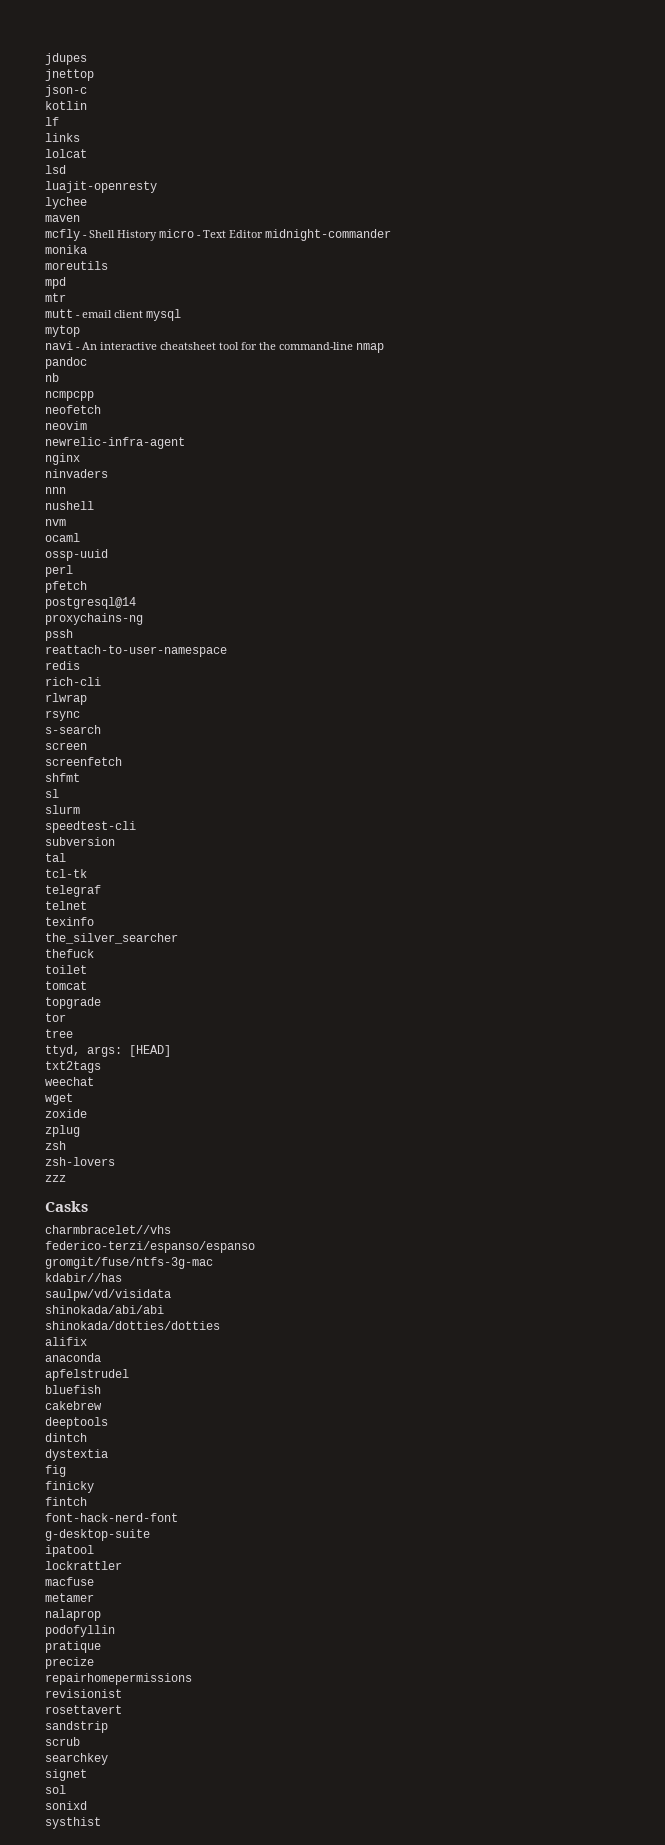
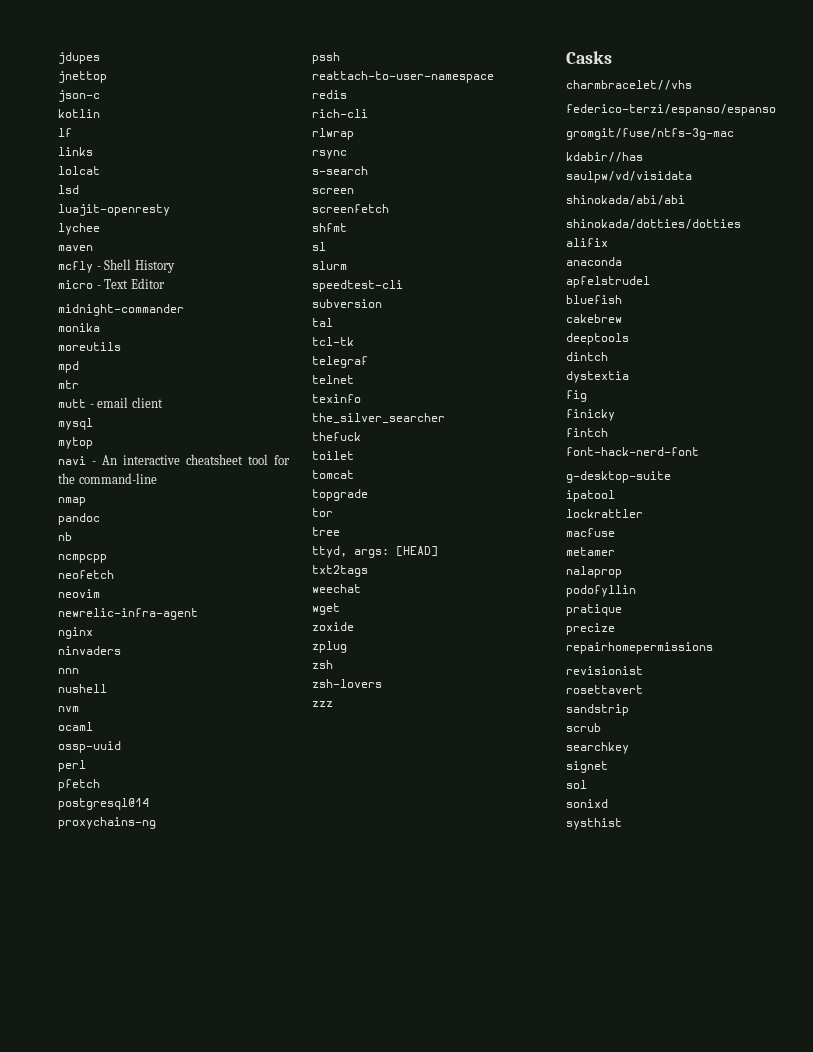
(157, 235) none -> (175, 266) //
(263, 234) none -> (165, 283) //
(143, 314) none -> (163, 402) //
(353, 346) none -> (157, 478) //

